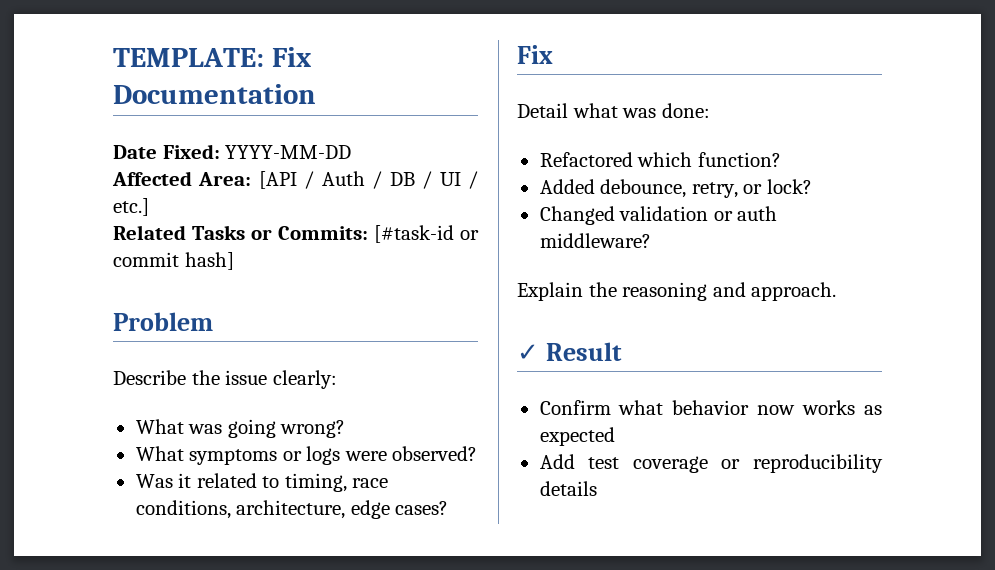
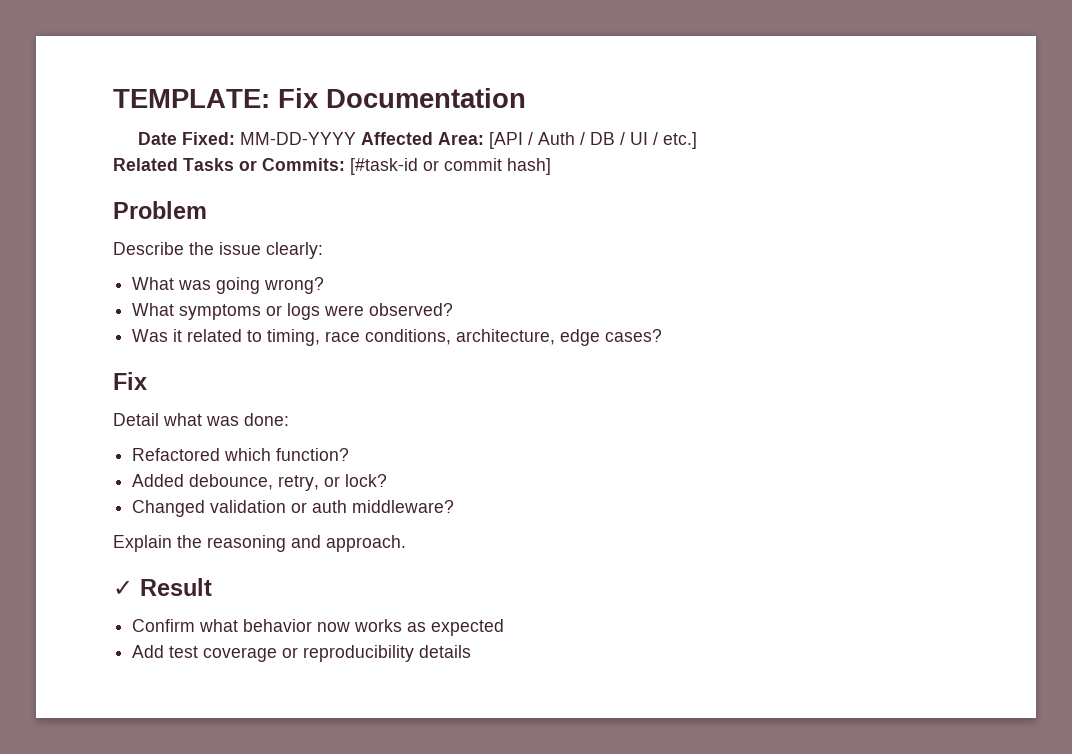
[225,145,352,159] YYYY-MM-DD // -> [239,132,356,145] MM-DD-YYYY

